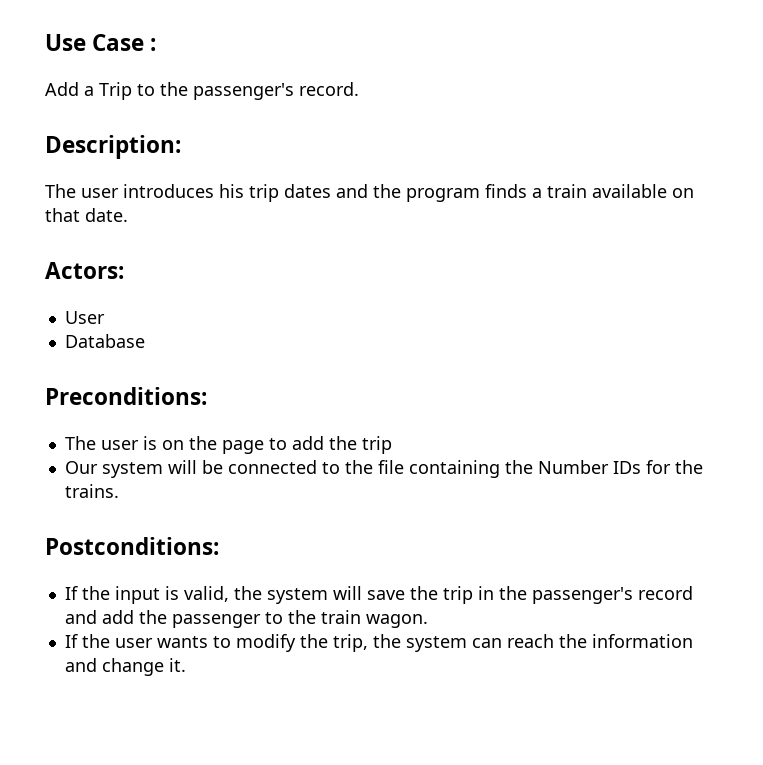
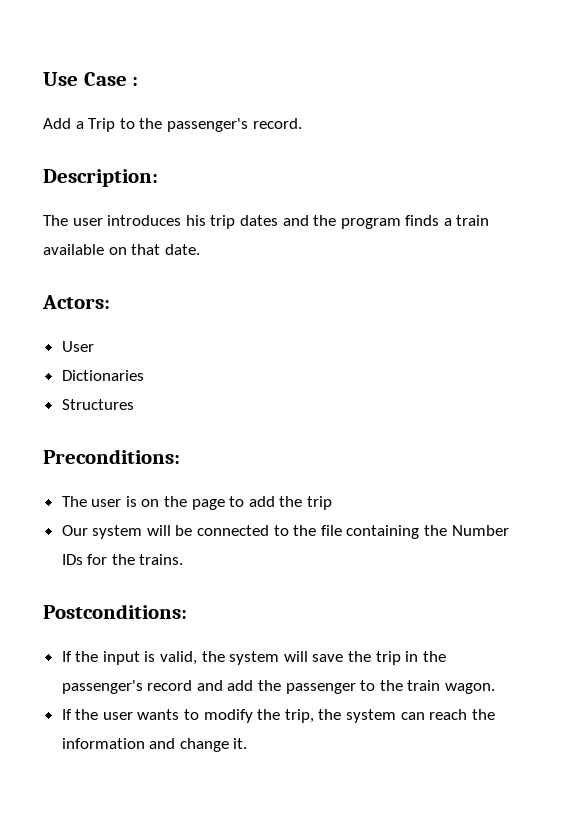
[64,334,145,348] Database -> [61,370,144,381] [61,399,134,410] Dictionaries // Structures

